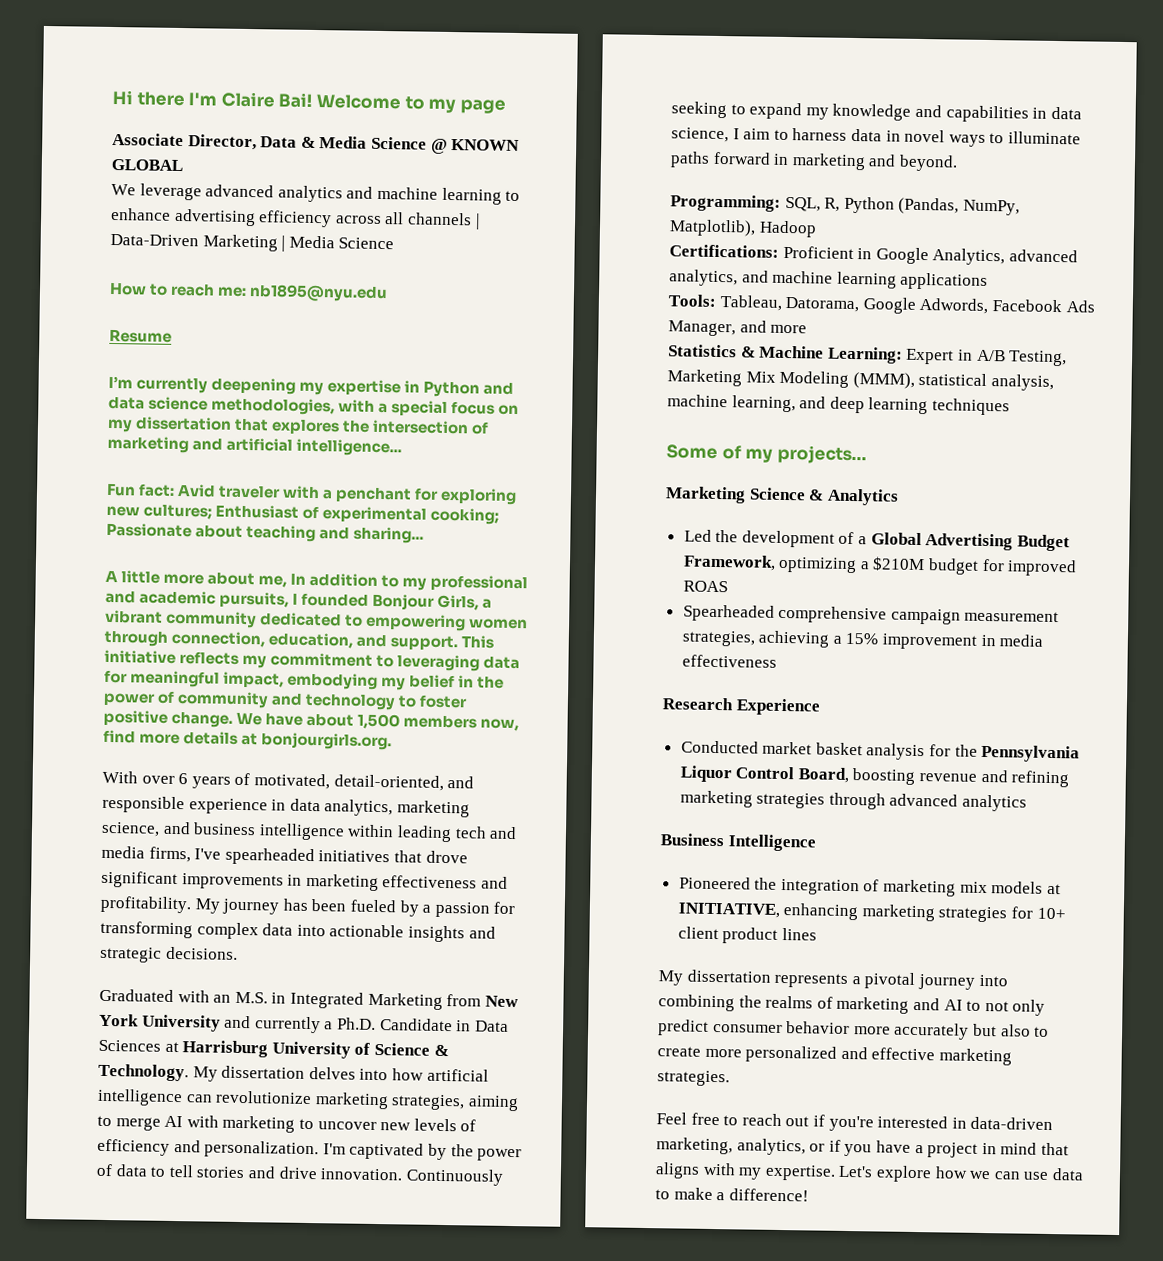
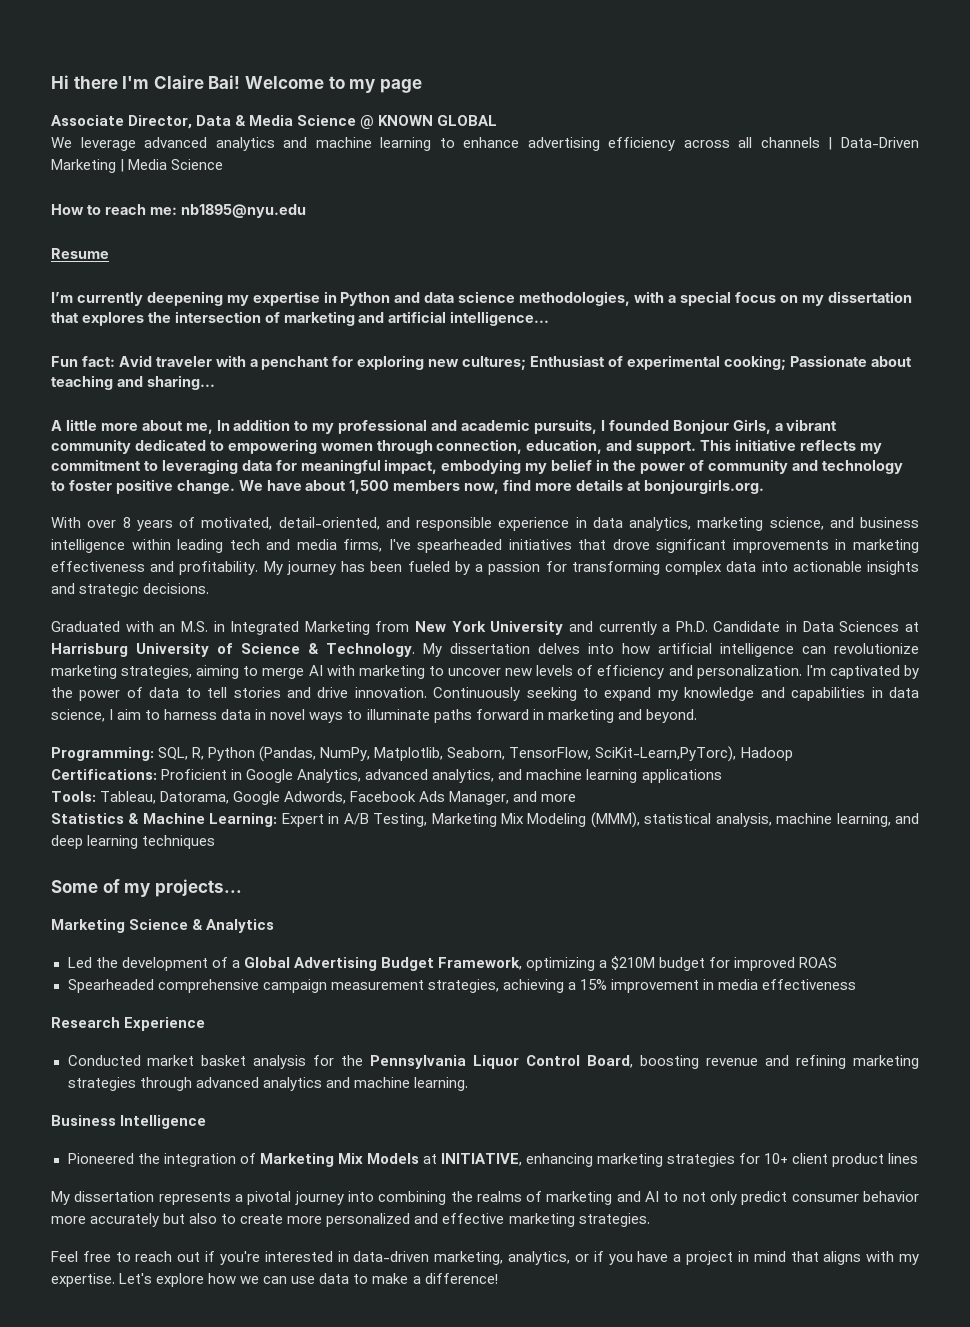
[178,773,189,785] 6 -> [122,517,131,528] 8
[669,219,756,237] Matplotlib), -> [374,746,737,762] Matplotlib, Seaborn, TensorFlow, SciKit-Learn,PyTorc),
(1028, 803) none -> [325,1077,468,1091] and machine learning.
[883,879,1044,897] marketing mix models -> [259,1153,419,1167] Marketing Mix Models

